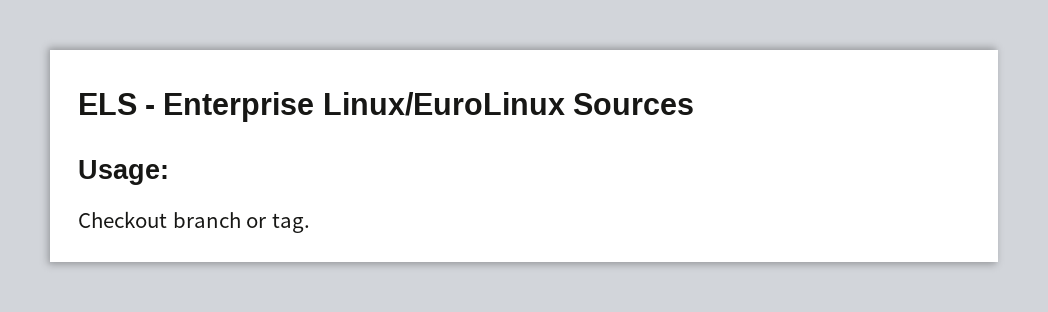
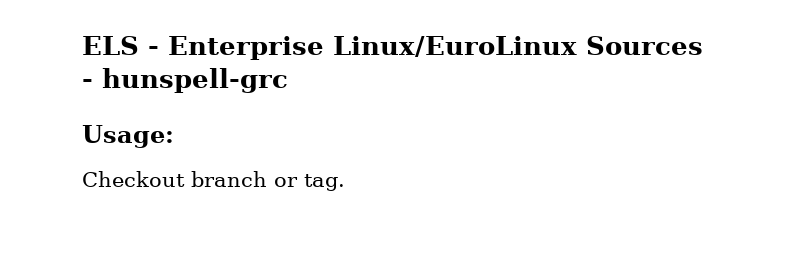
(694, 104) none -> [82,68,288,93] - hunspell-grc

